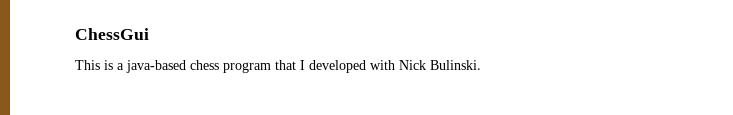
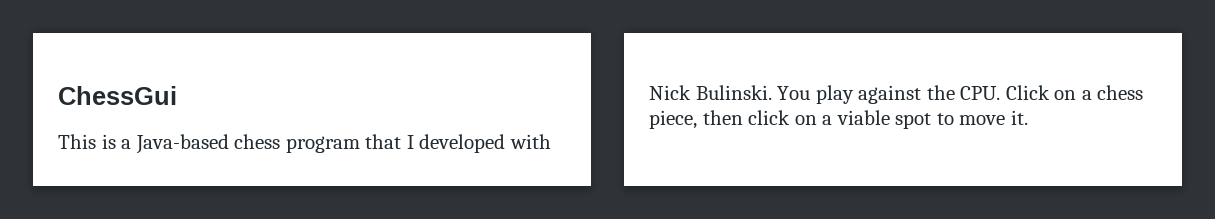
[126,60,186,73] java-based -> [135,134,229,154] Java-based
(481, 65) none -> [777,85,1144,104] [649,110,1028,129] You play against the CPU. Click on a chess piece, then click on a viable spot to move it.

